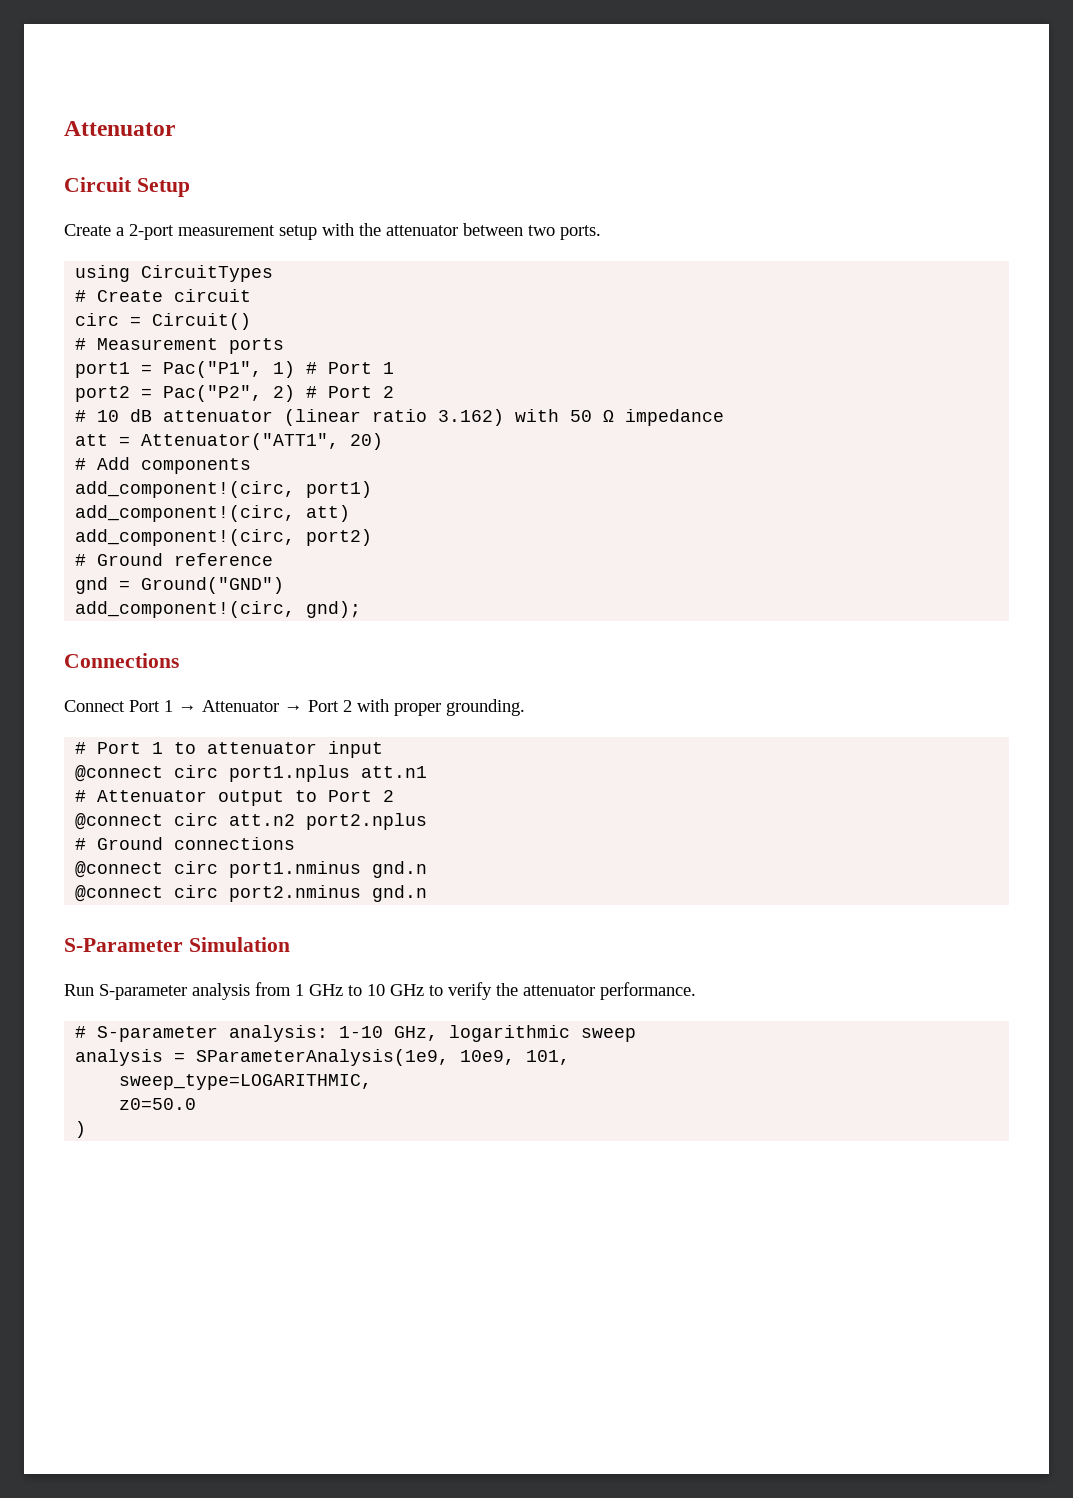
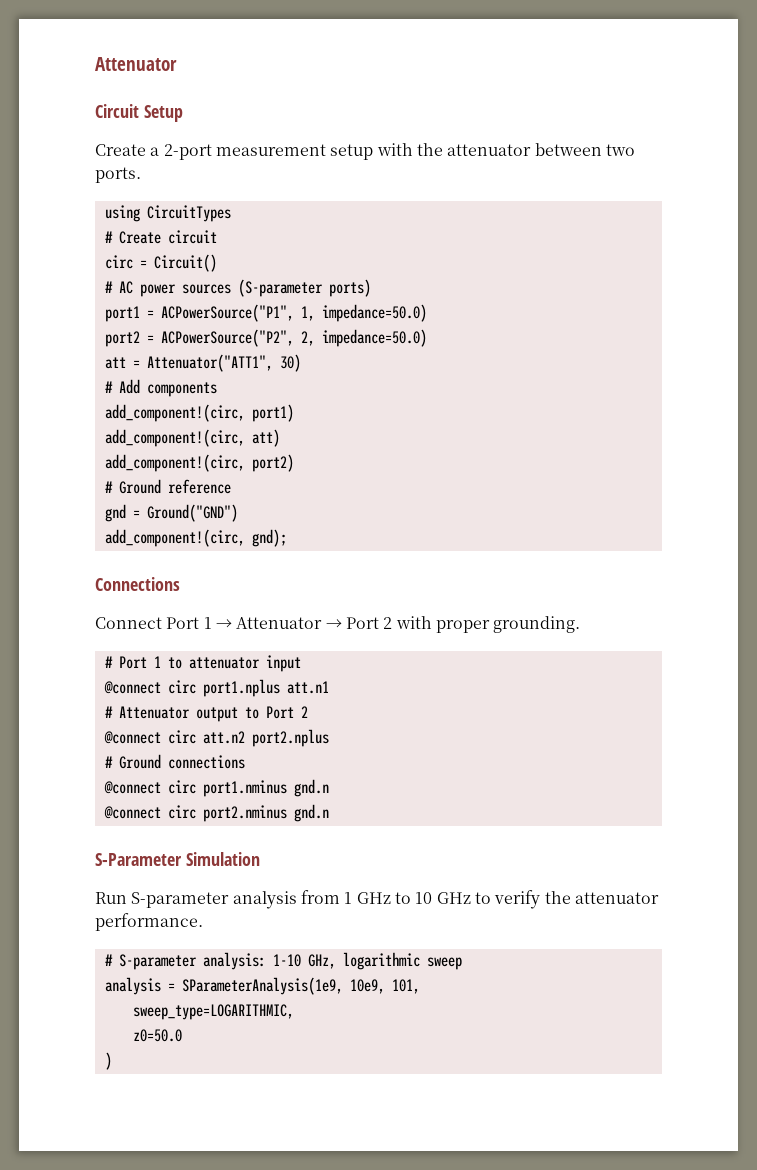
[97,338,285,354] [75,361,395,378] [75,385,395,402] [75,409,725,426] Measurement ports // port1 = Pac("P1", 1) # Port 1 // port2 = Pac("P2", 2) # Port 2 // # 10 dB attenuator (linear ratio 3.162) with 50 Ω impedance -> [118,279,371,297] [104,304,427,322] [104,329,427,347] AC power sources (S-parameter ports) // port1 = ACPowerSource("P1", 1, impedance=50.0) // port2 = ACPowerSource("P2", 2, impedance=50.0)
[350,433,384,450] 20) -> [279,354,301,372] 30)

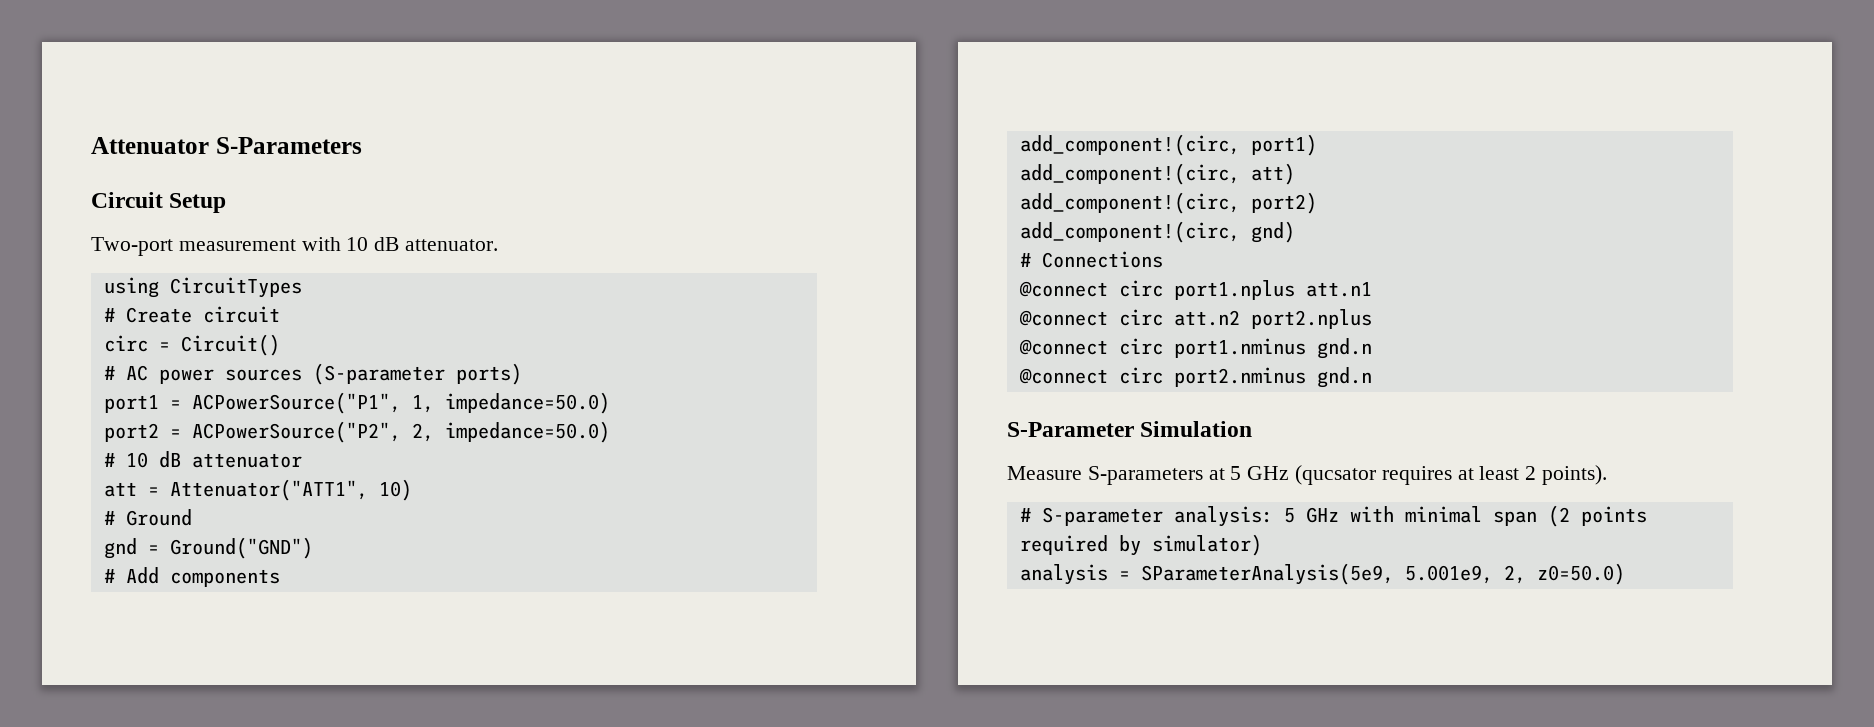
[95,57,177,71] Attenuator -> [91,137,362,154] Attenuator S-Parameters
[95,143,635,160] [95,167,141,183] Create a 2-port measurement setup with the attenuator between two ports. -> [91,237,499,256] Two-port measurement with 10 dB attenuator.
(427, 338) none -> [103,451,302,468] // # 10 dB attenuator
[279,354,301,372] 30) -> [378,479,412,501] [103,509,192,526] [103,537,313,559] 10) // # Ground // gnd = Ground("GND")
[104,479,231,494] [104,504,238,522] [104,529,287,547] [95,577,180,591] [95,616,581,633] [104,655,301,672] [103,679,329,697] [104,706,308,722] # Ground reference // gnd = Ground("GND") // add_component!(circ, gnd); // Connections // Connect Port 1 → Attenuator → Port 2 with proper grounding. // # Port 1 to attenuator input // @connect circ port1.nplus att.n1 // # Attenuator output to Port 2 -> [1019,221,1295,243] [1019,251,1163,268] [1018,280,1372,300] add_component!(circ, gnd) // # Connections // @connect circ port1.nplus att.n1
[104,754,245,769] // # Ground connections -> (1372, 319) none
[95,890,659,909] [95,913,203,931] [104,952,462,970] [104,977,420,995] [132,1004,294,1020] [132,1029,182,1042] [104,1052,112,1070] Run S-parameter analysis from 1 GHz to 10 GHz to verify the attenuator performance. // # S-parameter analysis: 1-10 GHz, logarithmic sweep // analysis = SParameterAnalysis(1e9, 10e9, 101, // sweep_type=LOGARITHMIC, // z0=50.0 // ) -> [1007,465,1608,485] [1019,505,1647,527] [1019,534,1262,556] [1019,563,1625,585] Measure S-parameters at 5 GHz (qucsator requires at least 2 points). // # S-parameter analysis: 5 GHz with minimal span (2 points required by simulator) // analysis = SParameterAnalysis(5e9, 5.001e9, 2, z0=50.0)

